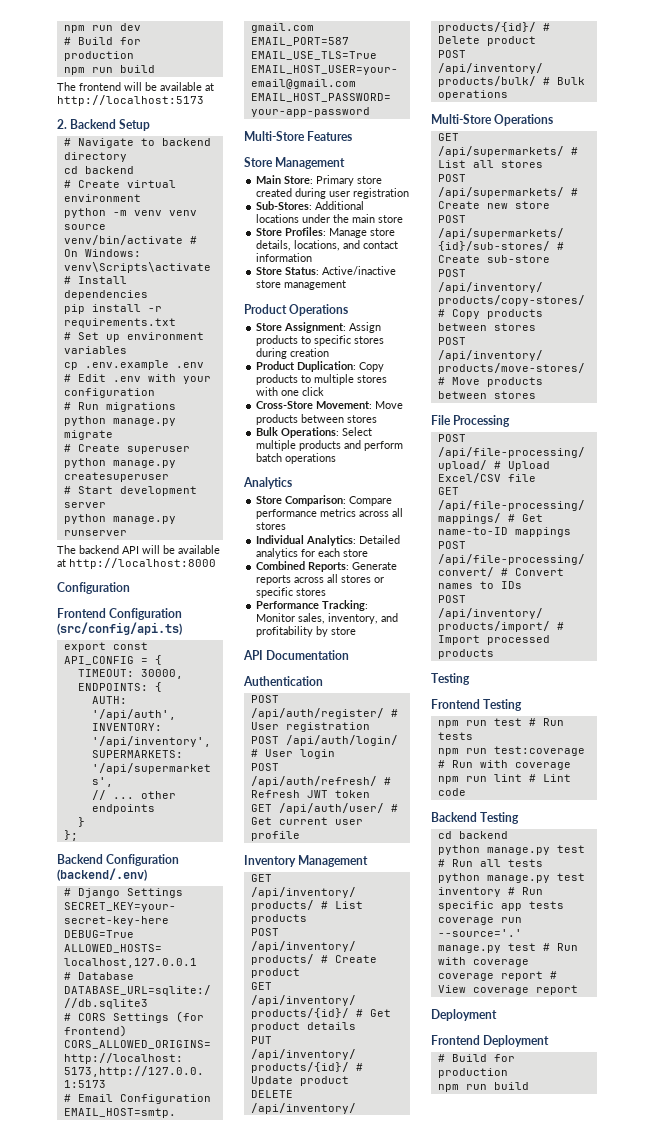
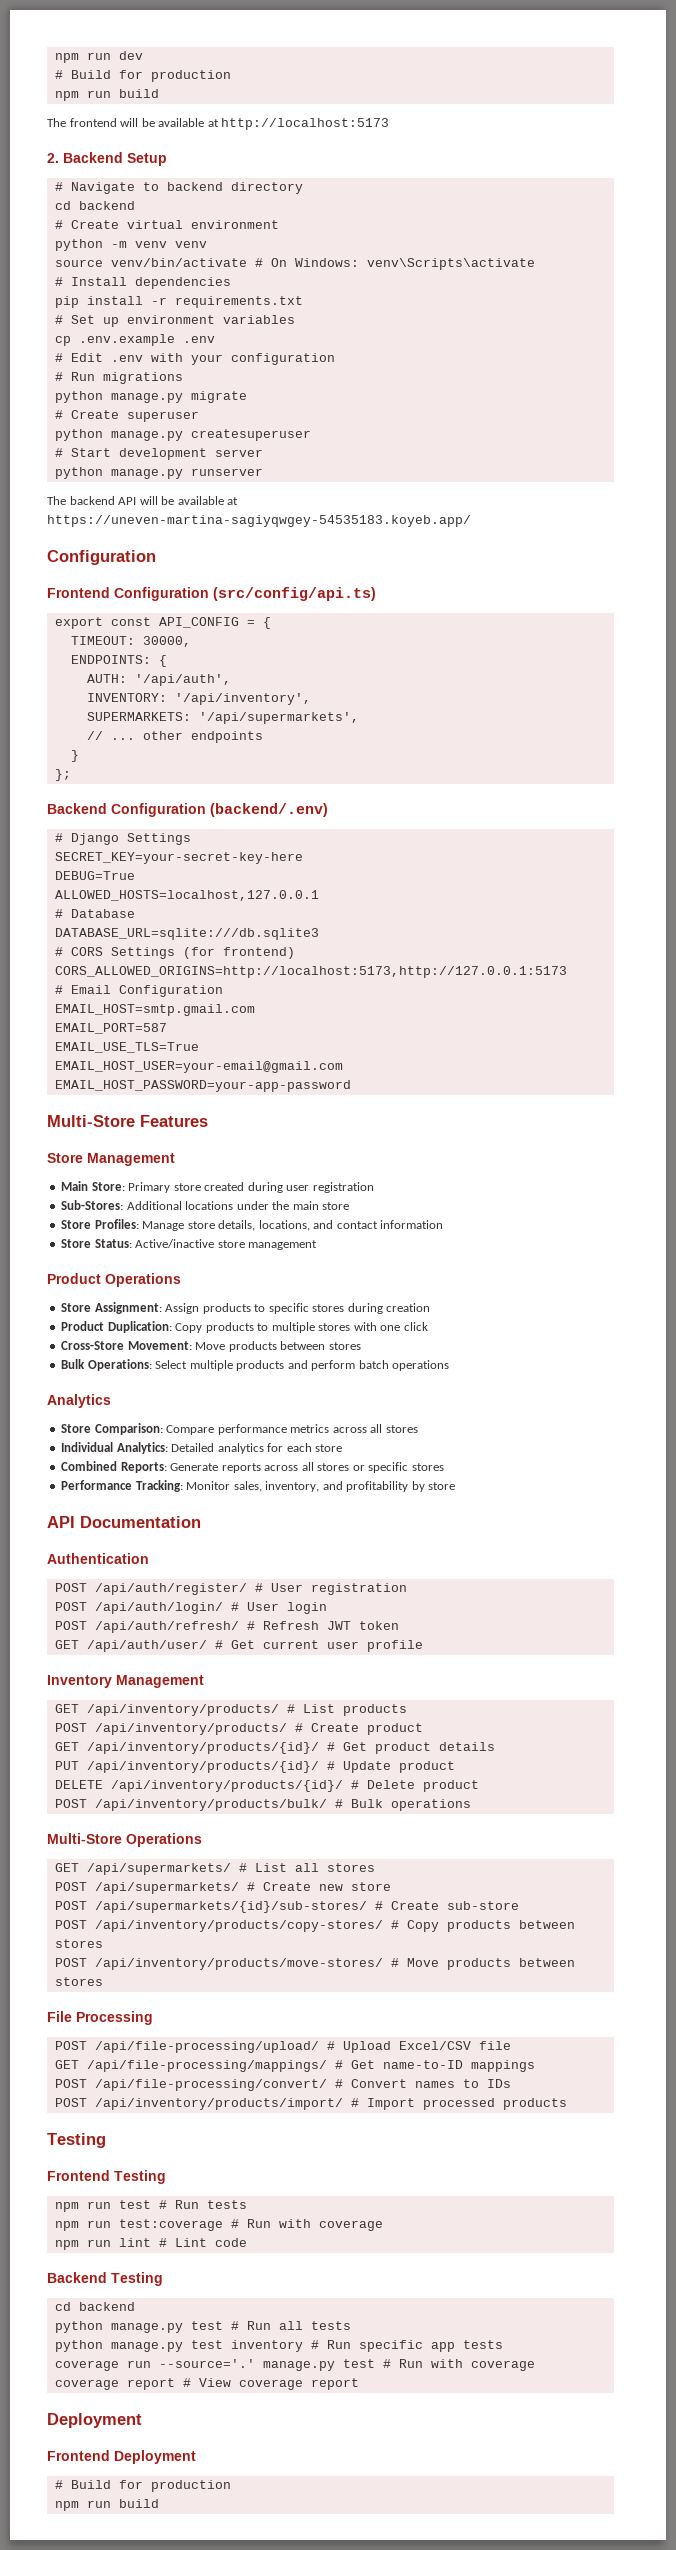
[69,558,216,569] http://localhost:8000 -> [47,515,471,527] https://uneven-martina-sagiyqwgey-54535183.koyeb.app/

